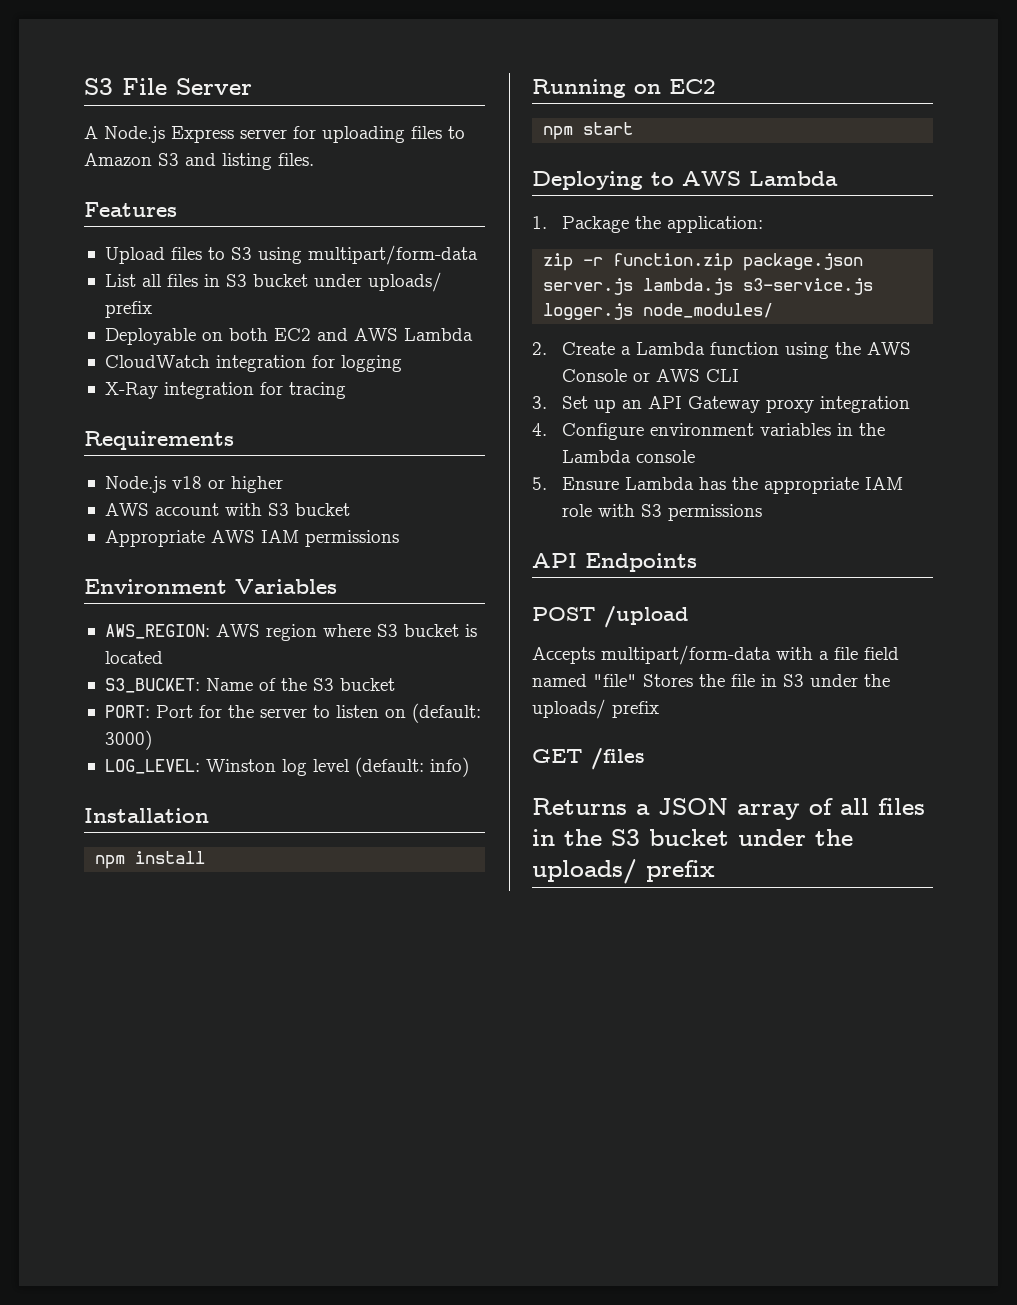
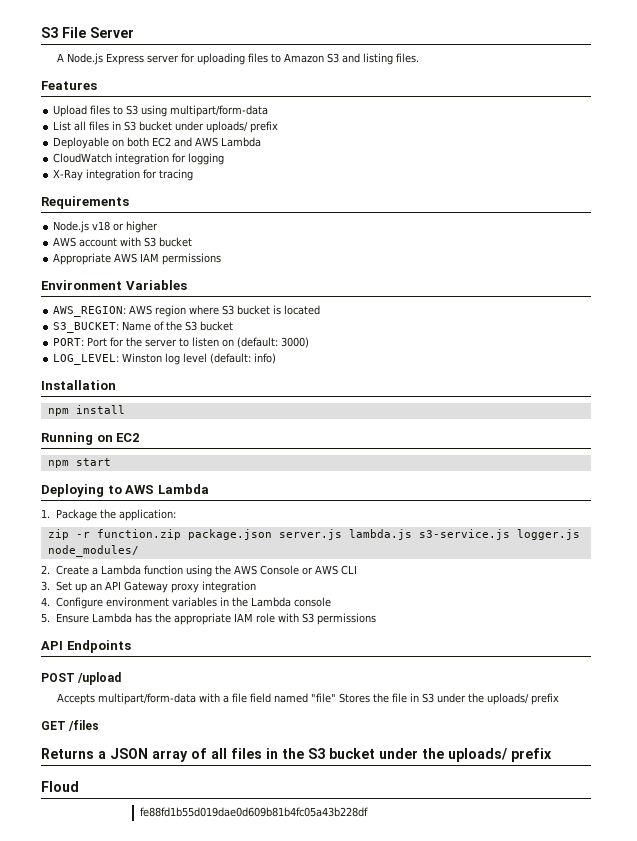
(715, 871) none -> [41,781,79,792] [139,807,368,817] // Floud // fe88fd1b55d019dae0d609b81b4fc05a43b228df

